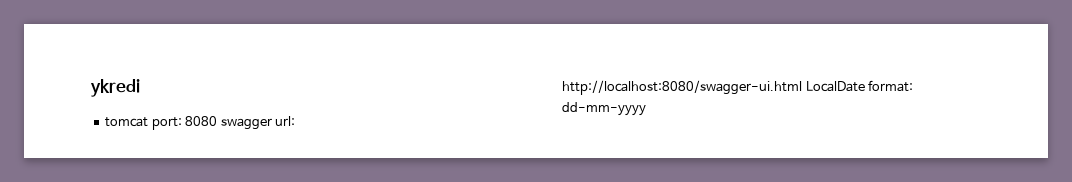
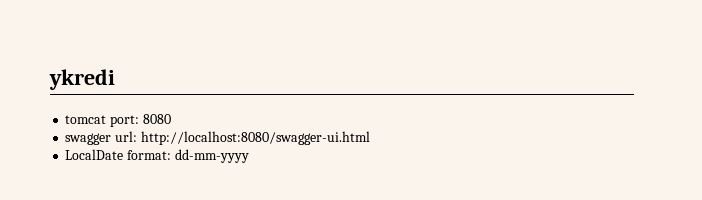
(218, 121) none -> (171, 119) //
(803, 87) none -> (370, 138) //

